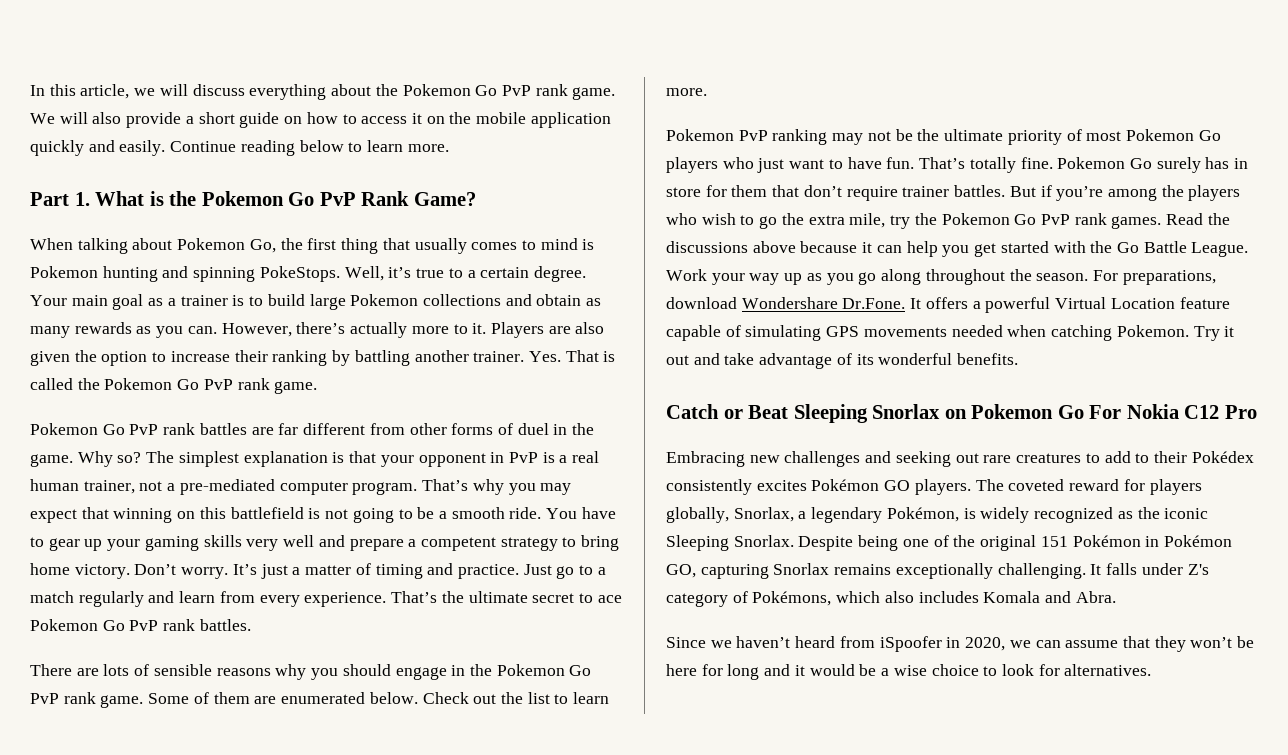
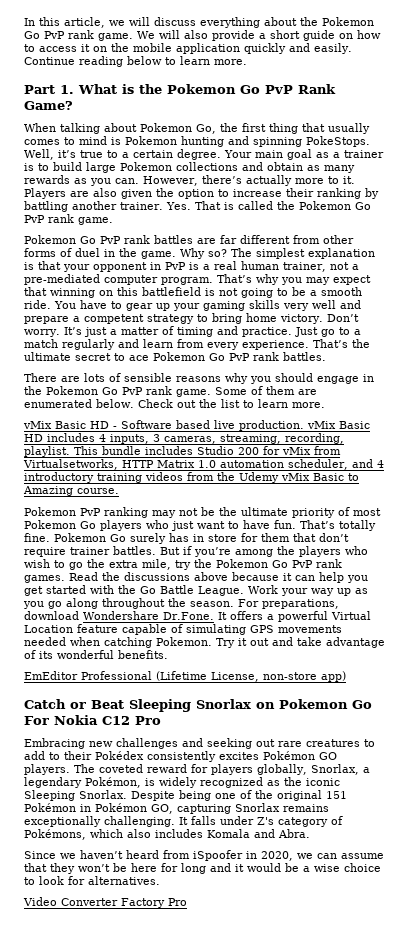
(707, 92) none -> [23,420,370,431] [24,433,344,444] [24,446,341,457] [23,459,384,470] [24,472,359,483] [23,486,119,496] // vMix Basic HD - Software based live production. vMix Basic HD includes 4 inputs, 3 cameras, streaming, recording, playlist. This bundle includes Studio 200 for vMix from Virtualsetworks, HTTP Matrix 1.0 automation scheduler, and 4 introductory training videos from the Udemy vMix Basic to Amazing course.
(1019, 359) none -> [24,671,346,682] // EmEditor Professional (Lifetime License, non-store app)
(1152, 670) none -> [23,897,187,908] // Video Converter Factory Pro

